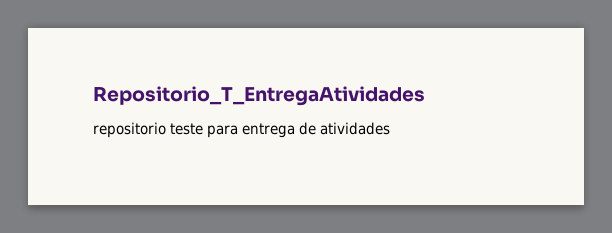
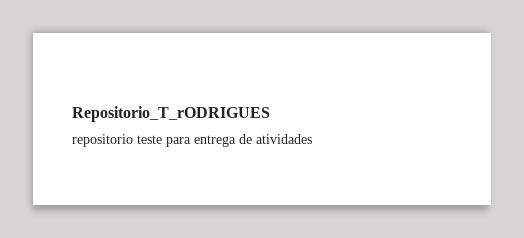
[93,86,425,106] Repositorio_T_EntregaAtividades -> [72,106,270,122] Repositorio_T_rODRIGUES

